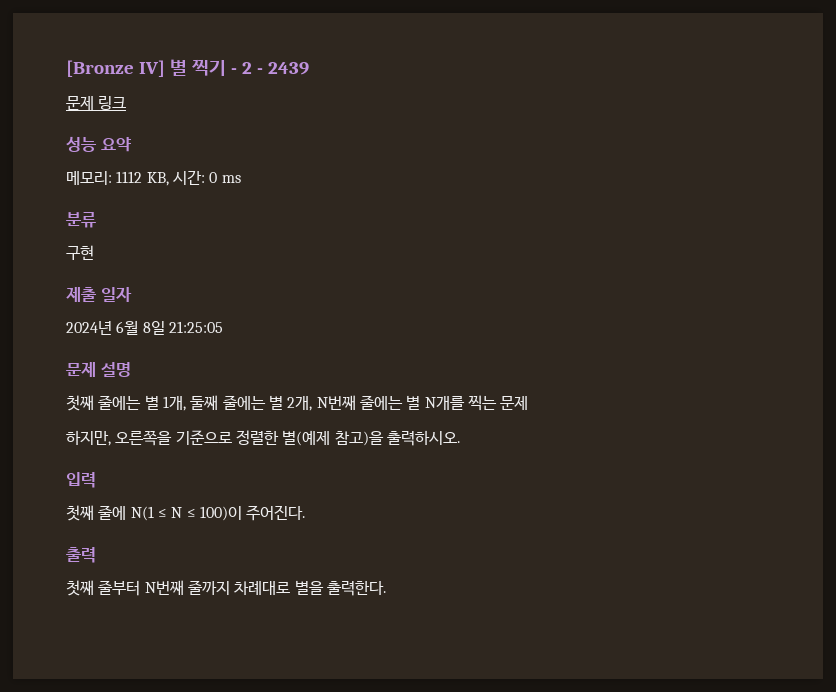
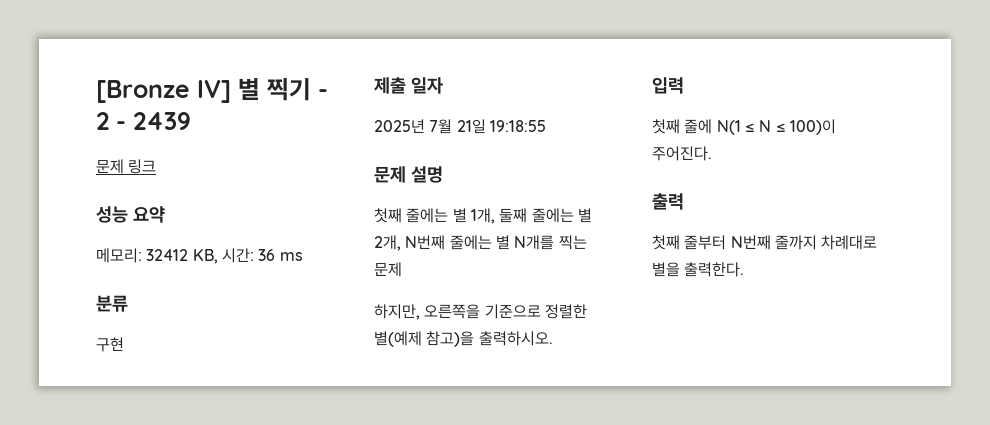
[116,171,143,183] 1112 -> [146,249,189,261] 32412
[209,172,218,183] 0 -> [258,249,276,261] 36
[66,320,223,335] 2024년 6월 8일 21:25:05 -> [374,119,546,134] 2025년 7월 21일 19:18:55

